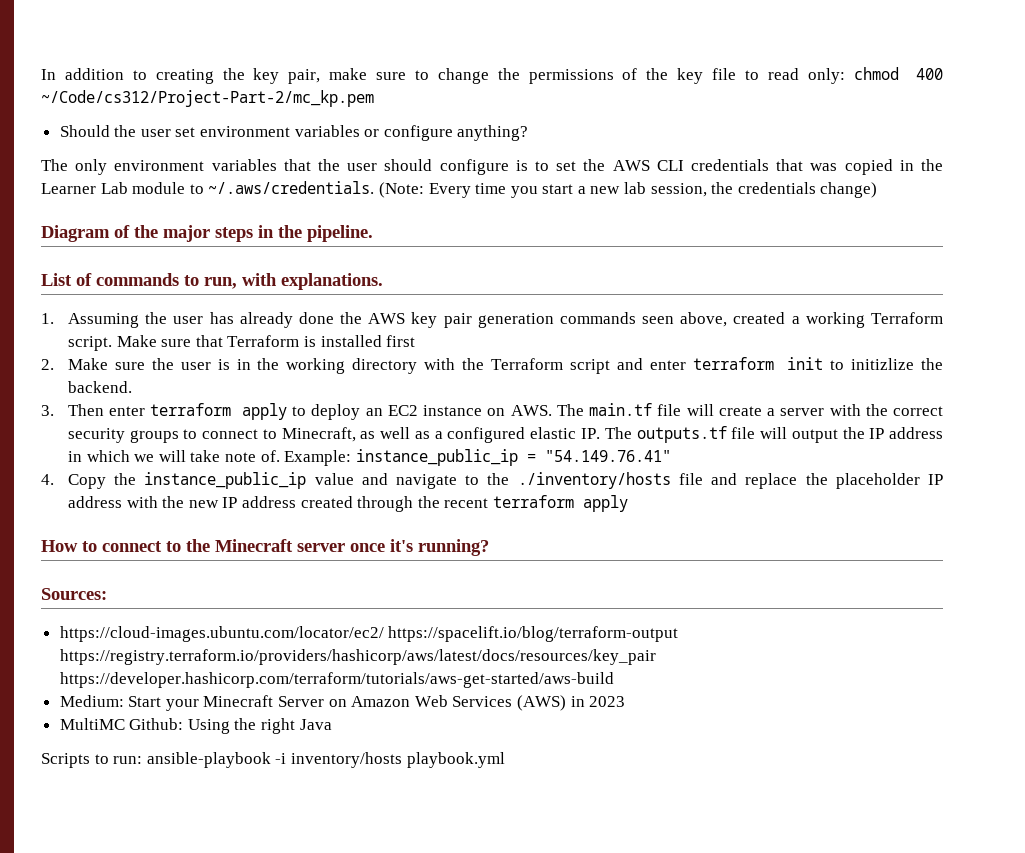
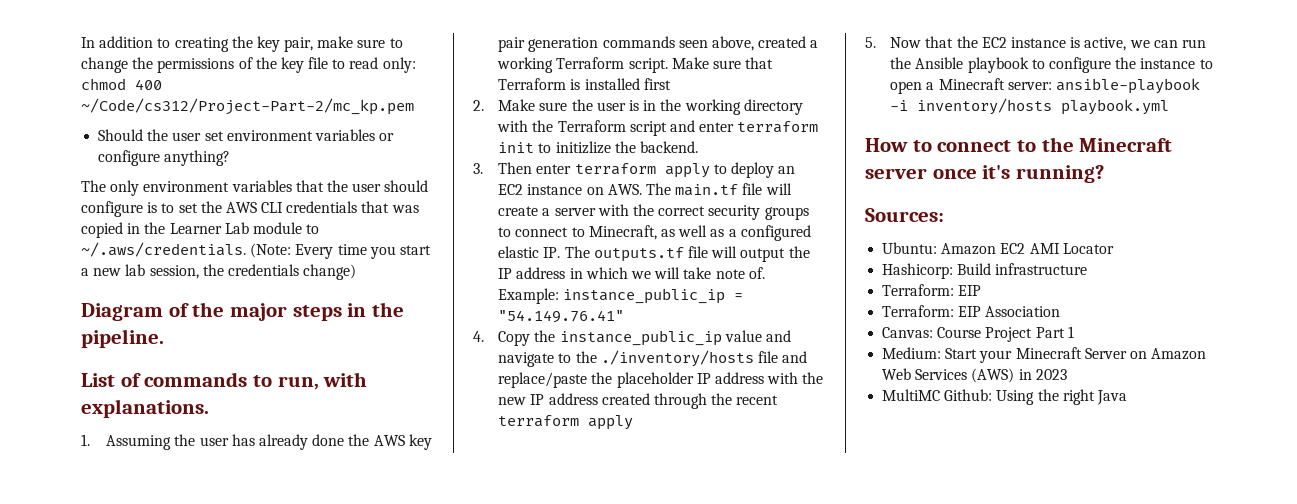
[745,473,798,489] replace -> [498,372,588,388] replace/paste
(628, 503) none -> [865,36,1206,51] [890,57,1213,73] [890,78,1201,94] [890,98,1170,115] // 5. Now that the EC2 instance is active, we can run the Ansible playbook to configure the instance to open a Minecraft server: ansible-playbook -i inventory/hosts playbook.yml
[59,626,679,642] [59,649,656,665] [59,672,614,688] https://cloud-images.ubuntu.com/locator/ec2/ https://spacelift.io/blog/terraform-output https://registry.terraform.io/providers/hashicorp/aws/latest/docs/resources/key_pair https://developer.hashicorp.com/terraform/tutorials/aws-get-started/aws-build -> [882,242,1114,255] [882,263,1088,279] [882,284,982,296] [882,305,1061,317] [882,326,1074,342] Ubuntu: Amazon EC2 AMI Locator // Hashicorp: Build infrastructure // Terraform: EIP // Terraform: EIP Association // Canvas: Course Project Part 1
[41,752,505,768] // Scripts to run: ansible-playbook -i inventory/hosts playbook.yml -> (1127, 397) none

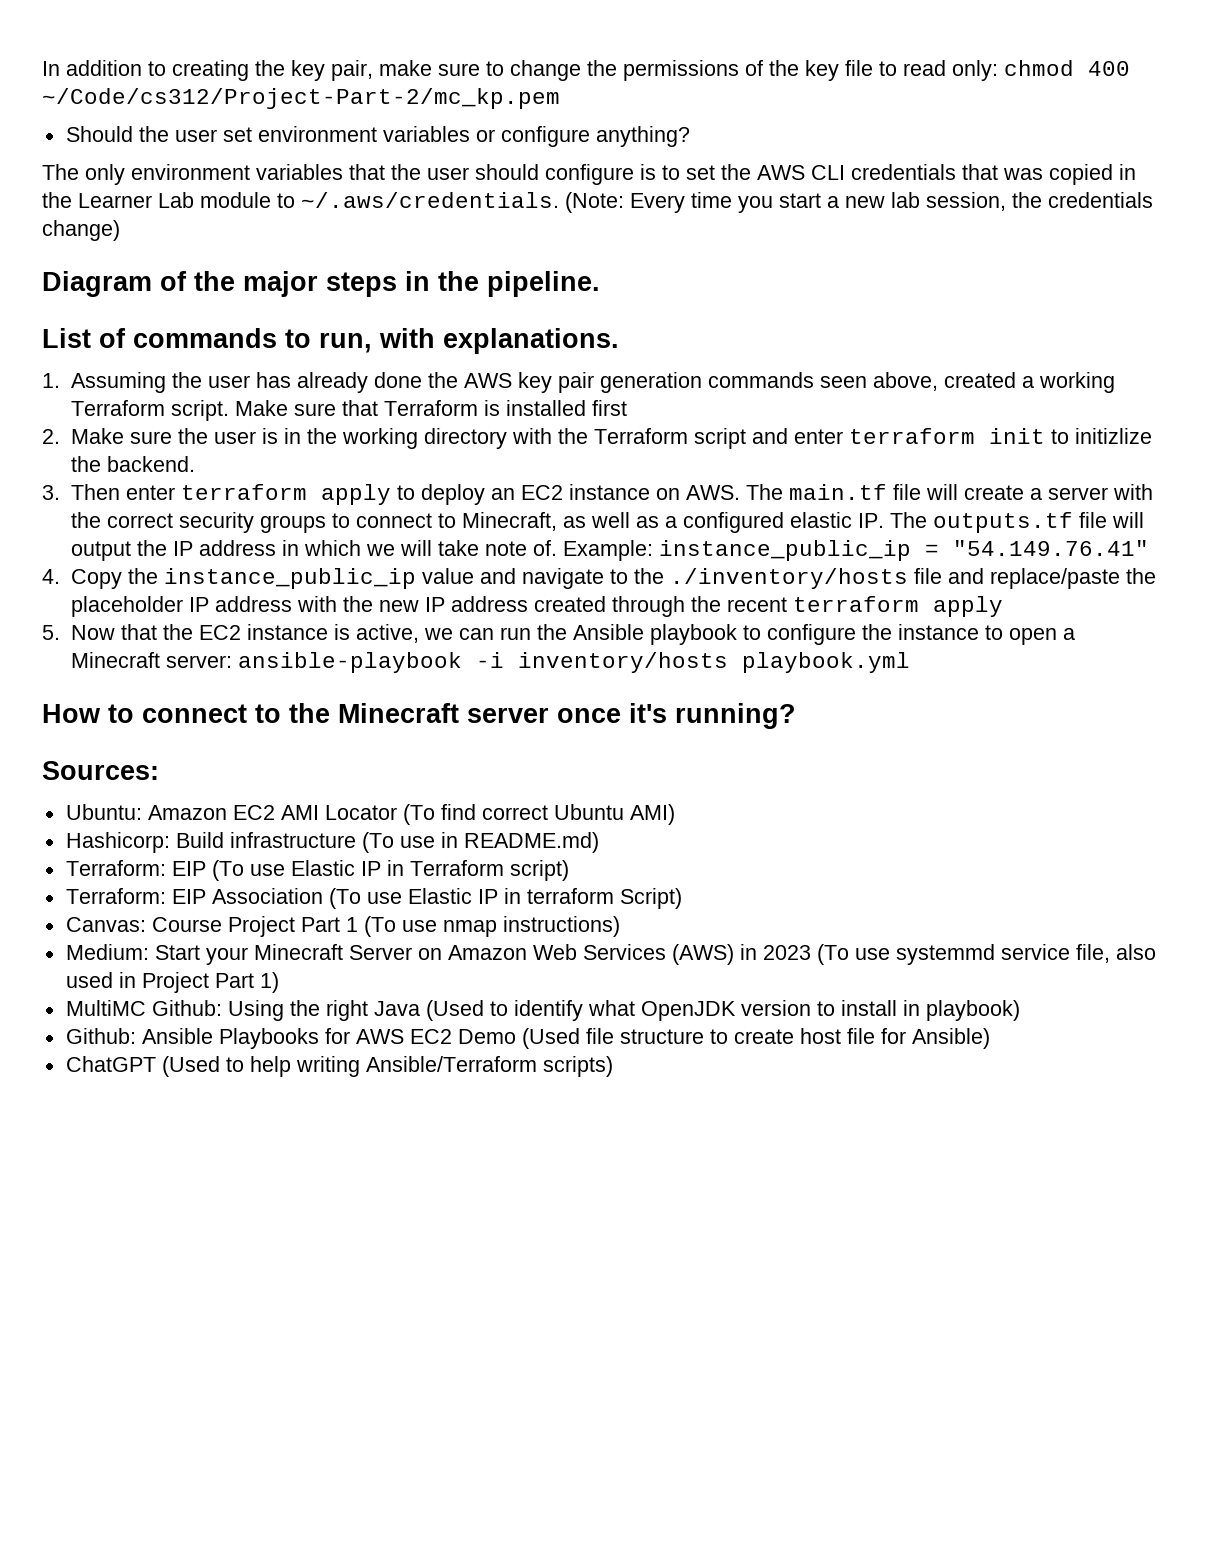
[882,263,1088,279] [882,284,982,296] [882,305,1061,317] // Hashicorp: Build infrastructure // Terraform: EIP // Terraform: EIP Association -> [402,804,675,825] [65,832,599,853] [65,860,569,881] [65,888,682,909] (To find correct Ubuntu AMI) // Hashicorp: Build infrastructure (To use in README.md) // Terraform: EIP (To use Elastic IP in Terraform script) // Terraform: EIP Association (To use Elastic IP in terraform Script)
(1074, 332) none -> [363,916,620,937] (To use nmap instructions)
(1067, 374) none -> [816,944,1156,965] [65,972,279,993] (To use systemmd service file, also used in Project Part 1)
(1127, 397) none -> [425,1000,1020,1021] [65,1028,990,1049] [65,1056,613,1077] (Used to identify what OpenJDK version to install in playbook) // Github: Ansible Playbooks for AWS EC2 Demo (Used file structure to create host file for Ansible) // ChatGPT (Used to help writing Ansible/Terraform scripts)

